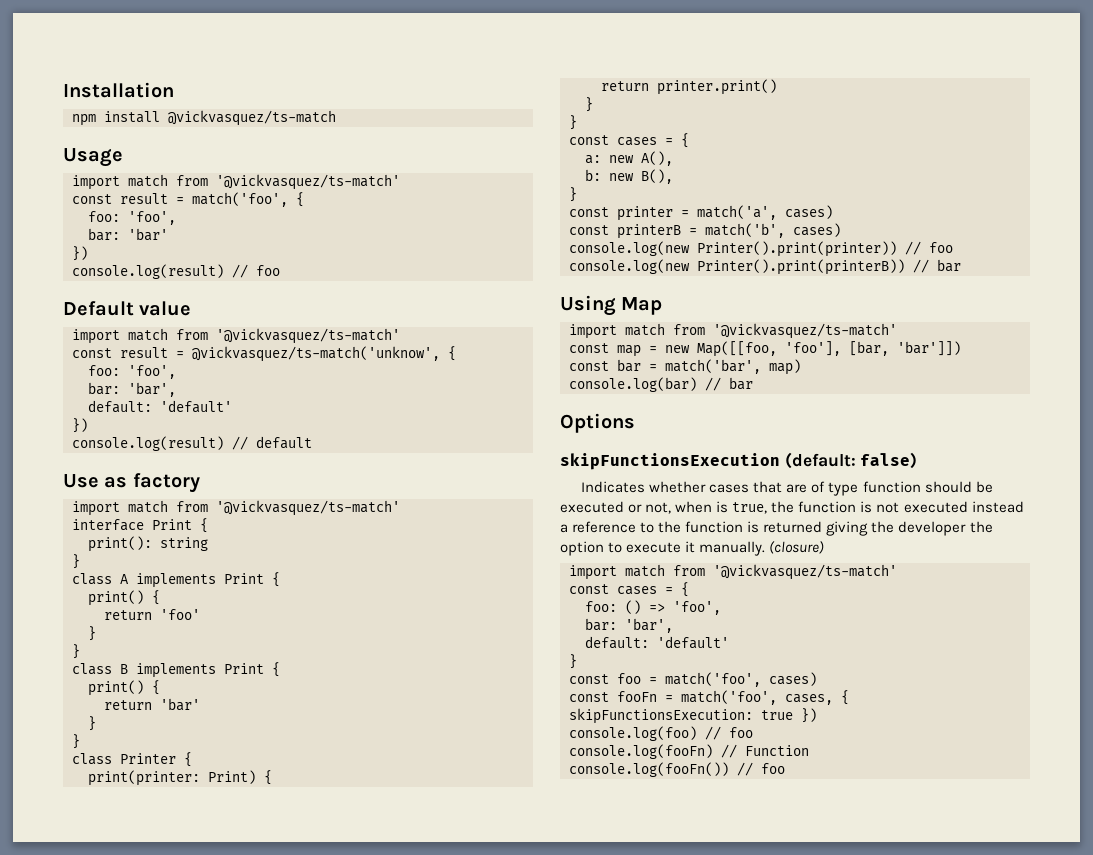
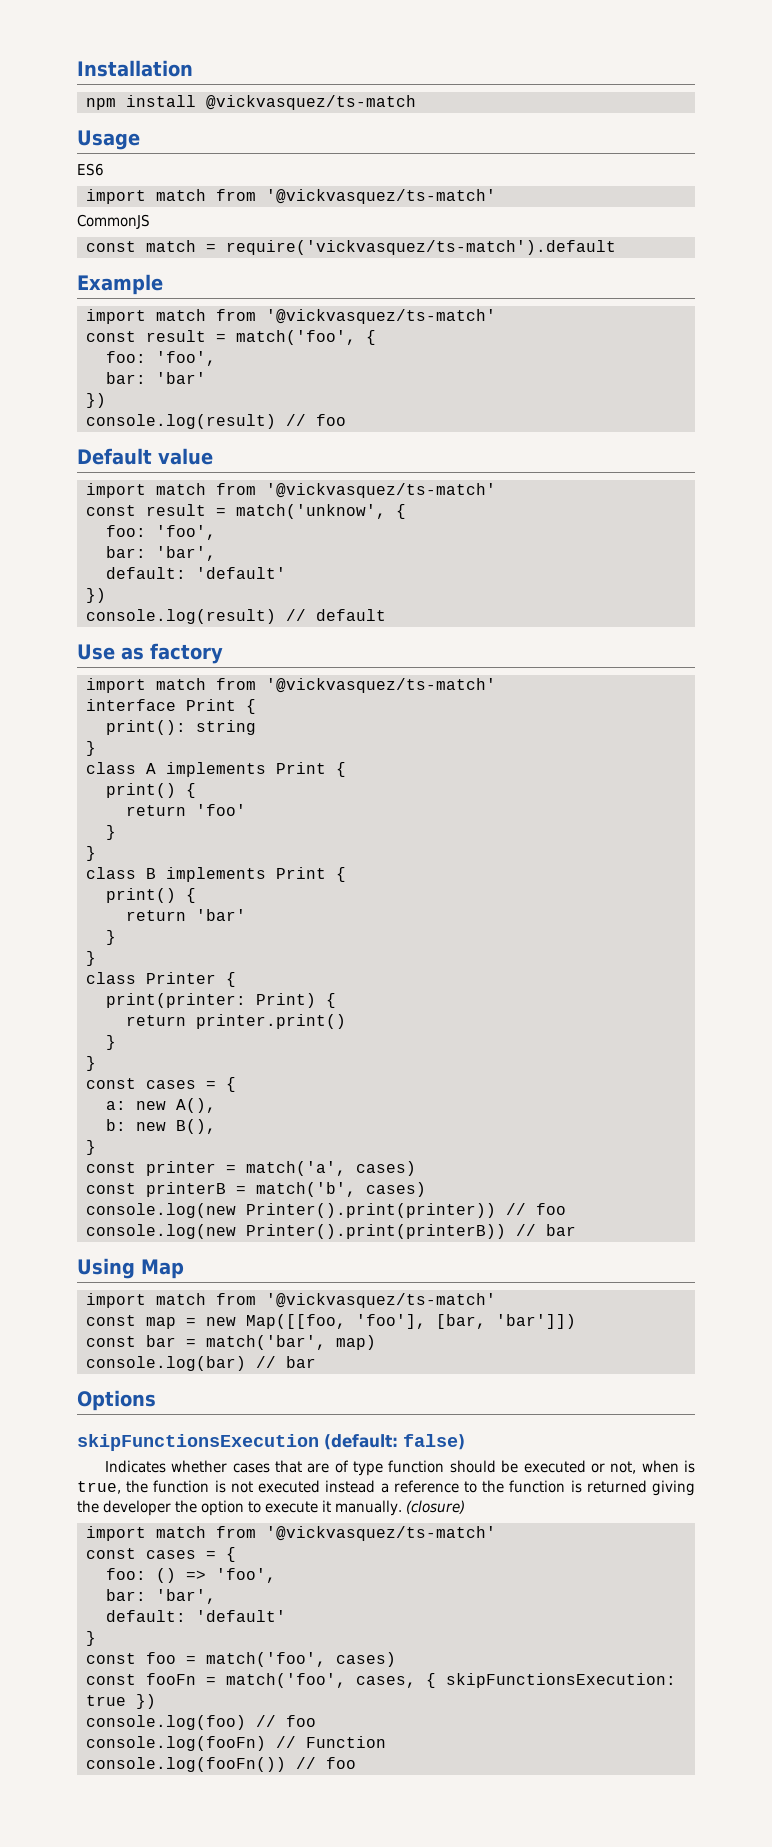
(123, 157) none -> [77,163,104,176] [85,189,496,204] [77,214,150,229] [85,240,616,255] [77,274,163,295] // ES6 // import match from '@vickvasquez/ts-match' // CommonJS // const match = require('vickvasquez/ts-match').default // Example
[192,346,440,362] @vickvasquez/ts-match('unknow', -> [235,504,386,519] match('unknow',

